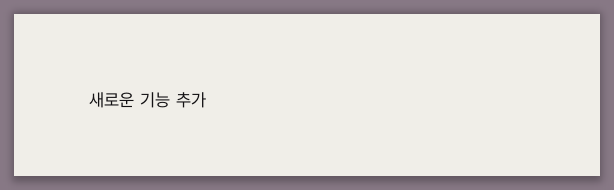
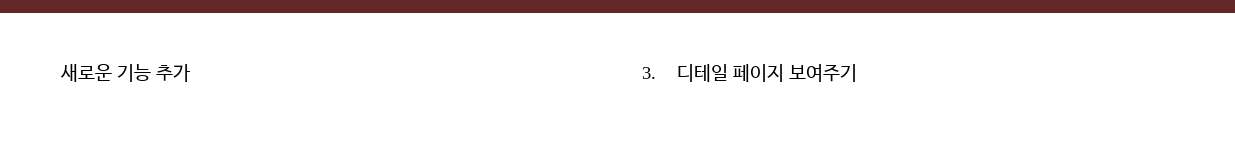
(206, 100) none -> [642,64,857,82] // 3. 디테일 페이지 보여주기

